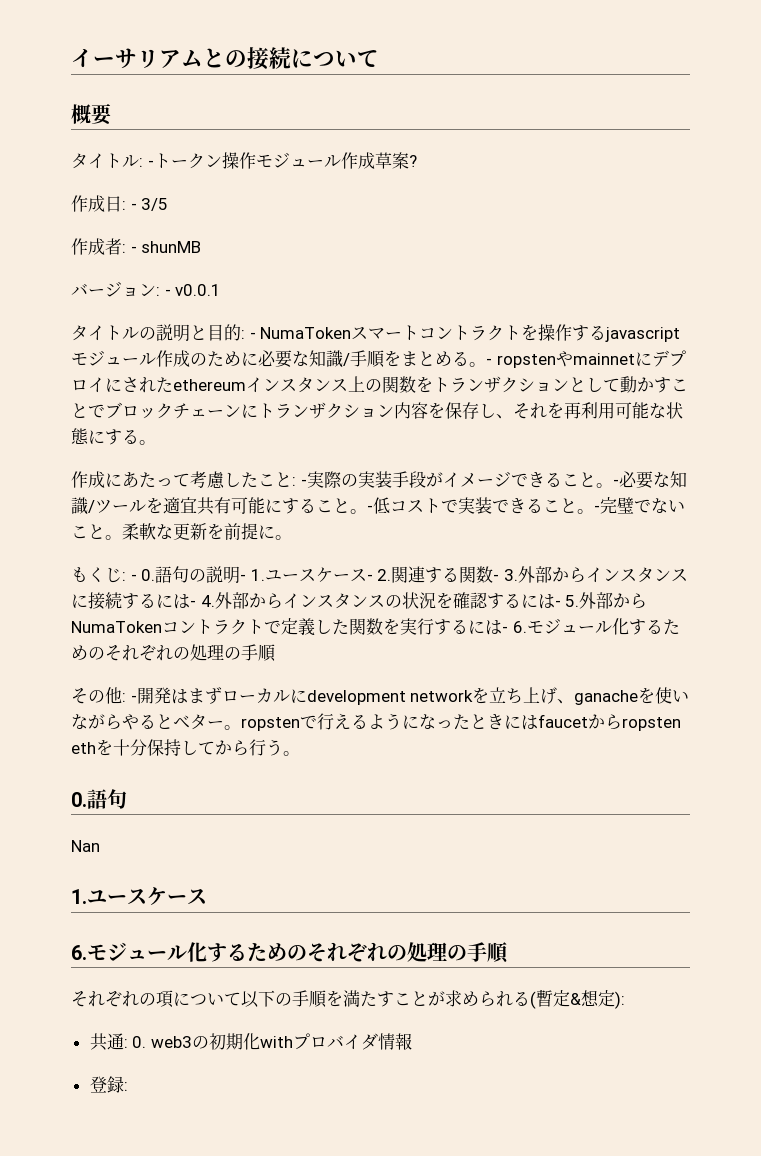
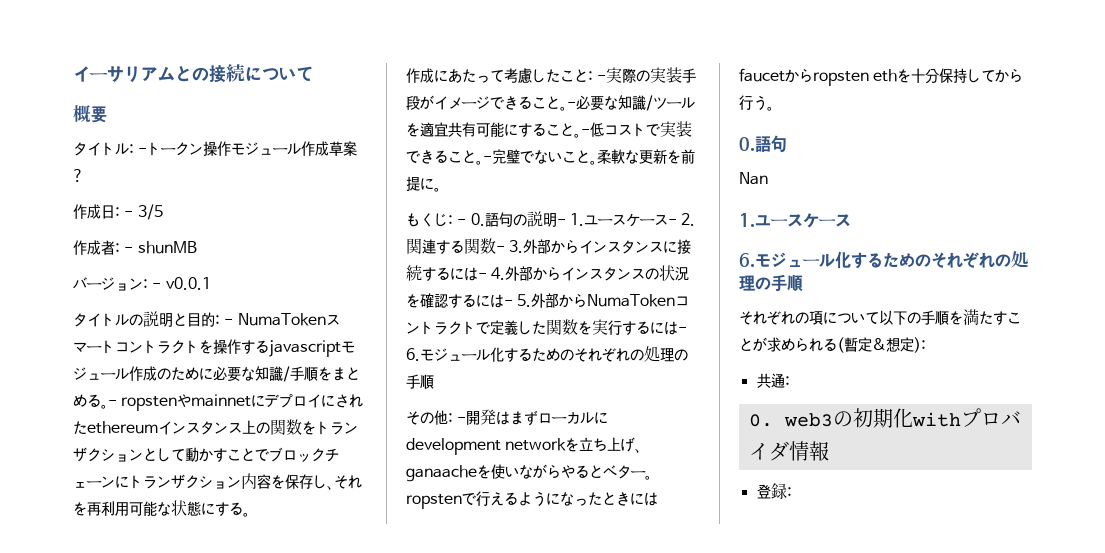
[574,690,639,705] ganache -> [406,465,477,482] ganaache
(128, 1043) none -> (790, 381) //

